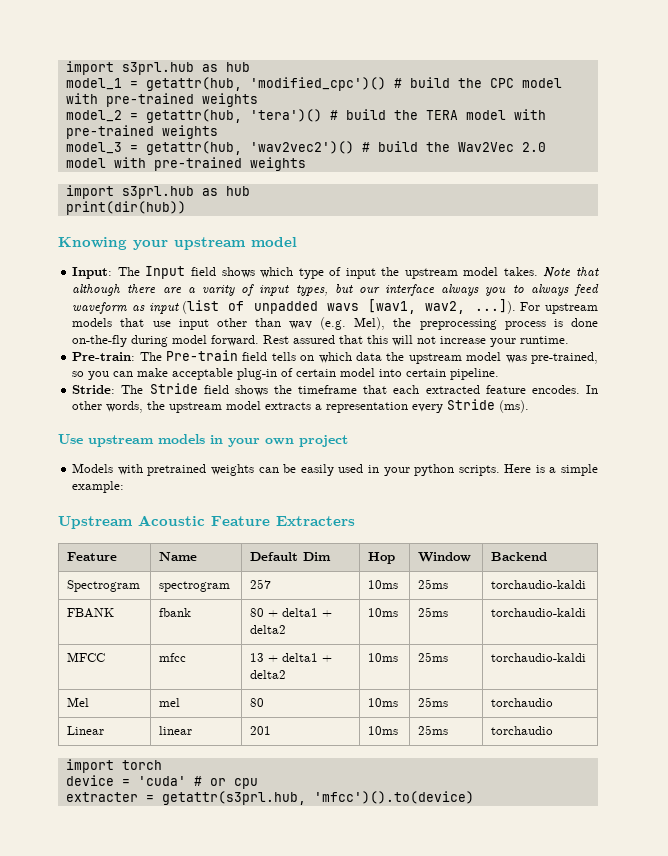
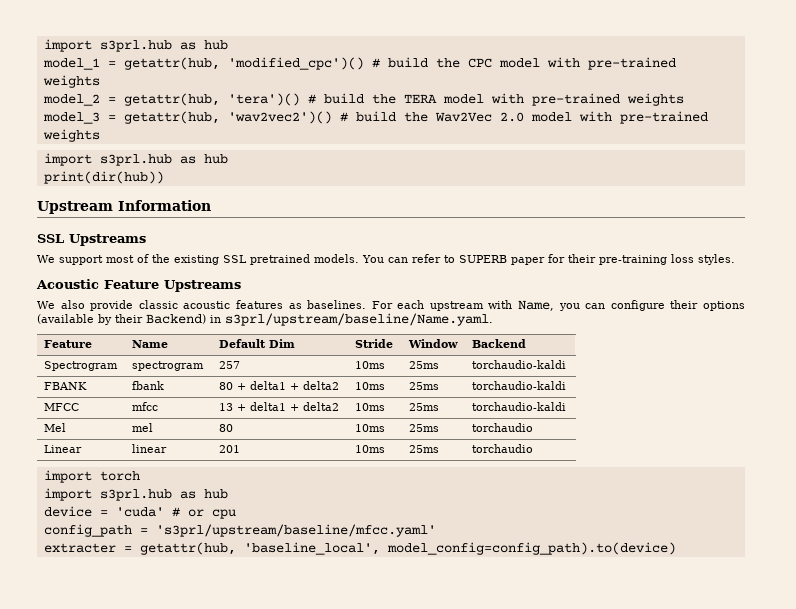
[58,237,297,250] [72,266,599,279] [72,284,600,296] [72,299,598,314] [72,317,599,330] [72,335,570,347] [72,350,598,364] [72,368,500,380] [72,383,598,396] [72,399,530,413] [58,434,348,447] [72,463,598,476] [72,481,125,493] [58,515,355,529] Knowing your upstream model // Input: The Input field shows which type of input the upstream model takes. Note that although there are a varity of input types, but our interface always you to always feed waveform as input (list of unpadded wavs [wav1, wav2, ...]). For upstream models that use input other than wav (e.g. Mel), the preprocessing process is done on-the-fly during model forward. Rest assured that this will not increase your runtime. // Pre-train: The Pre-train field tells on which data the upstream model was pre-trained, so you can make acceptable plug-in of certain model into certain pipeline. // Stride: The Stride field shows the timeframe that each extracted feature encodes. In other words, the upstream model extracts a representation every Stride (ms). // Use upstream models in your own project // Models with pretrained weights can be easily used in your python scripts. Here is a simple example: // Upstream Acoustic Feature Extracters -> [37,200,211,214] [37,234,146,246] [37,254,735,265] [36,279,241,292] [37,300,745,311] [37,313,493,326] Upstream Information // SSL Upstreams // We support most of the existing SSL pretrained models. You can refer to SUPERB paper for their pre-training loss styles. // Acoustic Feature Upstreams // We also provide classic acoustic features as baselines. For each upstream with Name, you can configure their options (available by their Backend) in s3prl/upstream/baseline/Name.yaml.
[368,552,396,564] Hop -> [355,339,394,348] Stride
(162, 765) none -> [43,488,228,501] // import s3prl.hub as hub
(258, 783) none -> [43,524,436,537] // config_path = 's3prl/upstream/baseline/mfcc.yaml'
[161,791,474,805] getattr(s3prl.hub, 'mfcc')().to(device) -> [139,542,676,555] getattr(hub, 'baseline_local', model_config=config_path).to(device)

